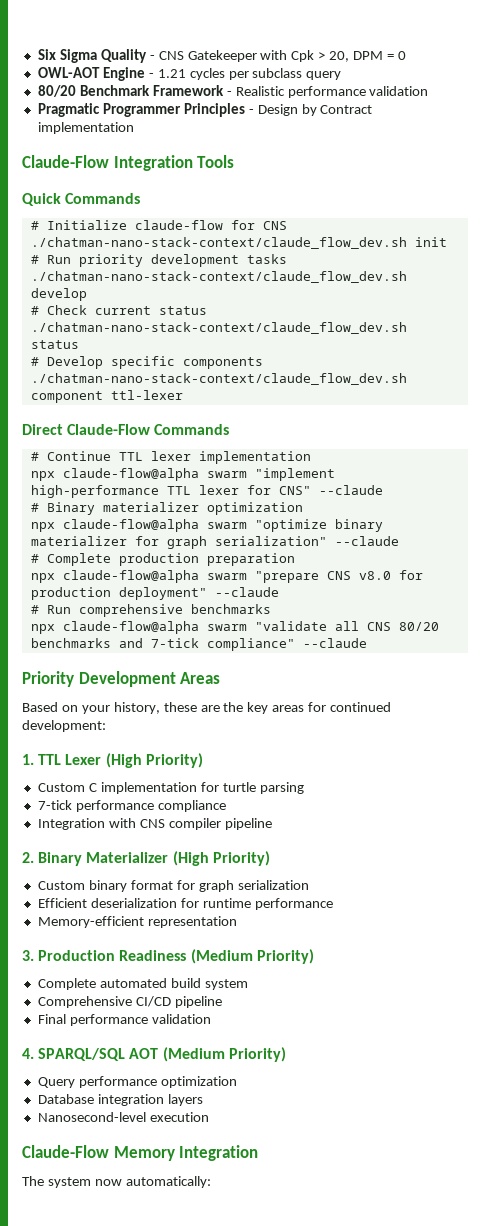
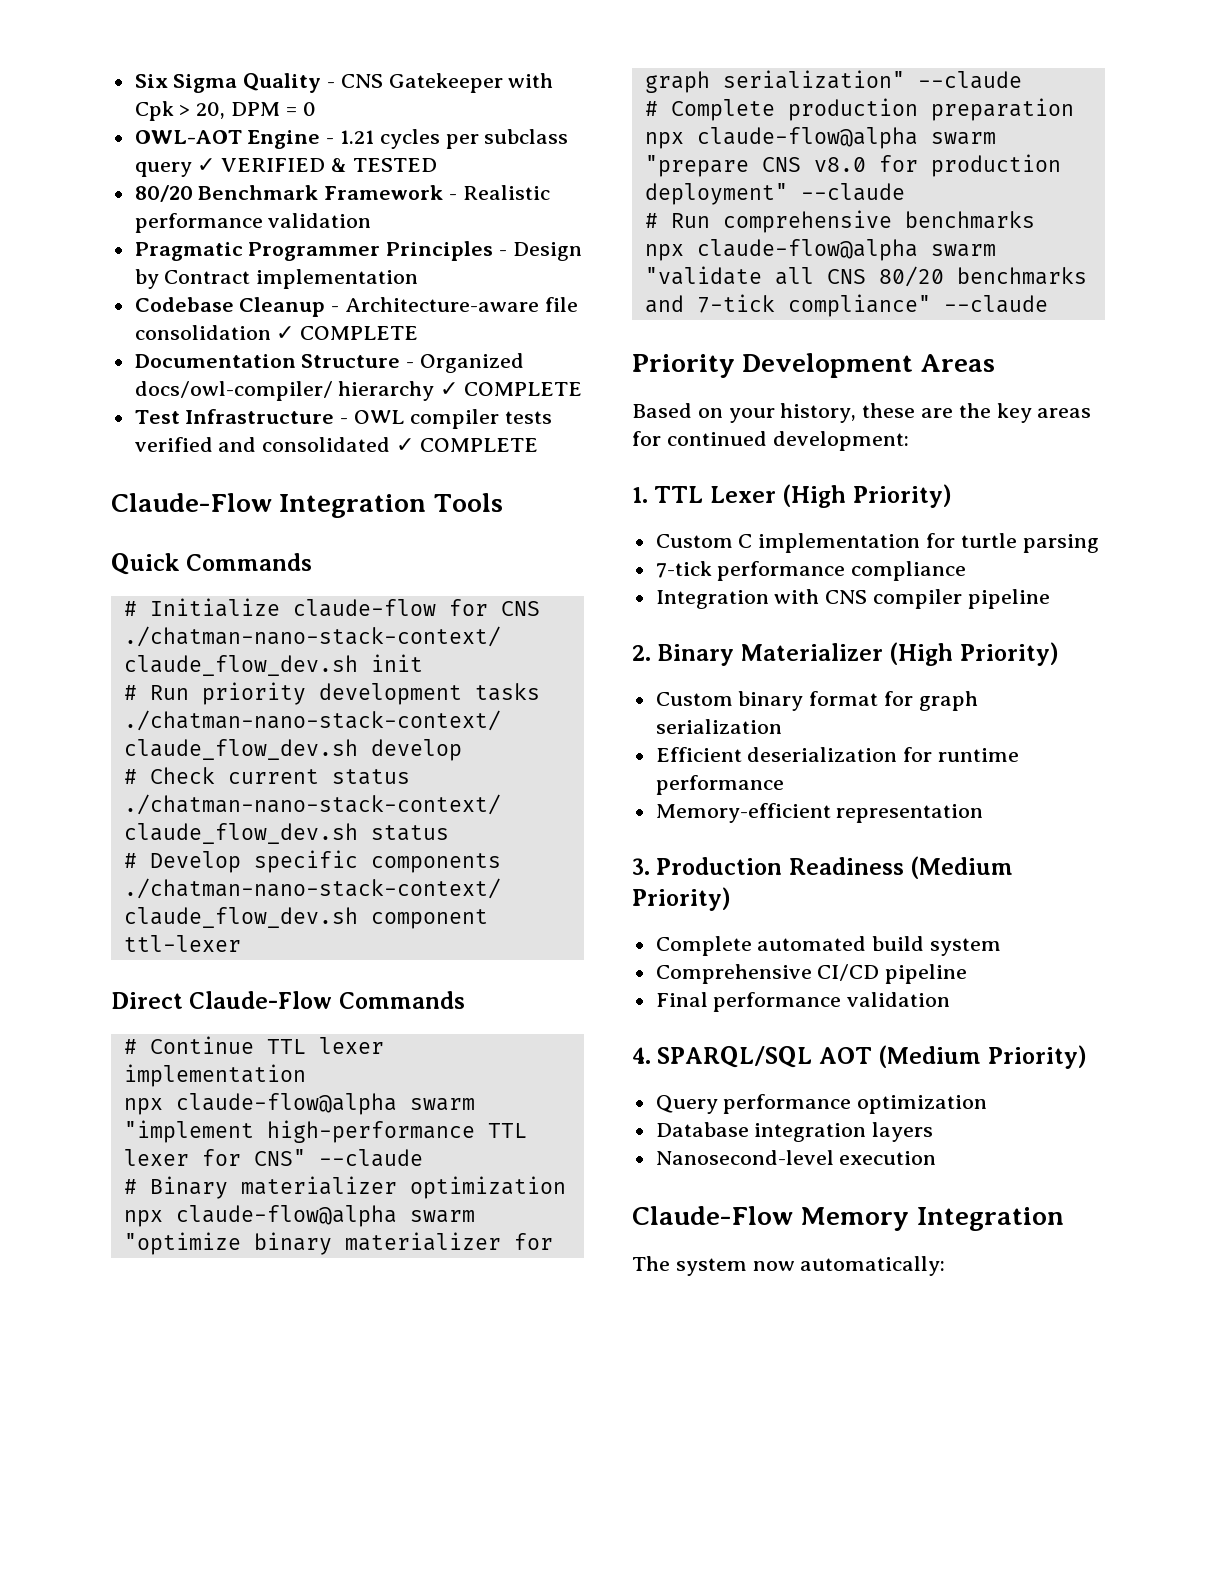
(342, 75) none -> [197,158,437,172] ✓ VERIFIED & TESTED
(134, 128) none -> [134,297,578,317] [134,325,419,340] [134,353,525,373] [134,381,583,401] [134,409,552,429] [134,437,538,452] // Codebase Cleanup - Architecture-aware file consolidation ✓ COMPLETE // Documentation Structure - Organized docs/owl-compiler/ hierarchy ✓ COMPLETE // Test Infrastructure - OWL compiler tests verified and consolidated ✓ COMPLETE

